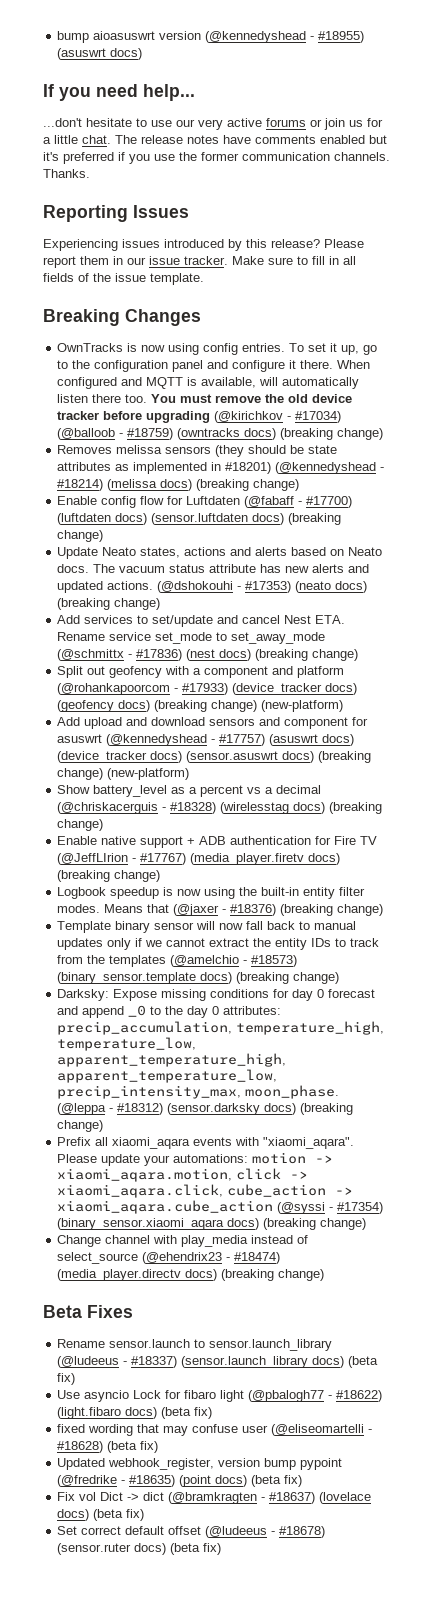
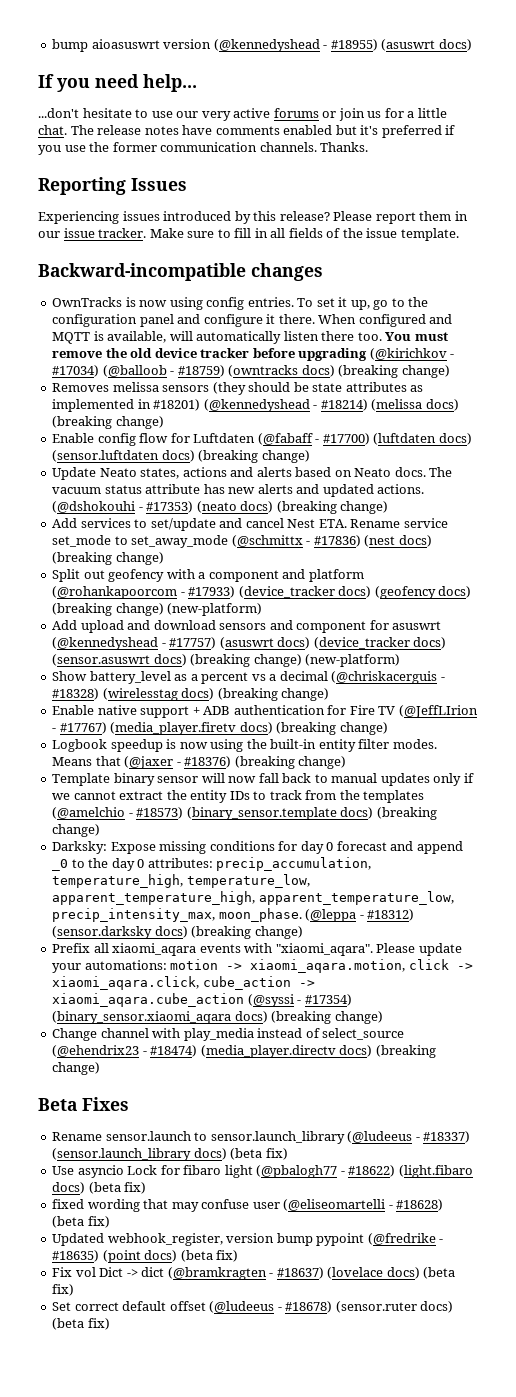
[43,309,201,326] Breaking Changes -> [38,263,323,281] Backward-incompatible changes

